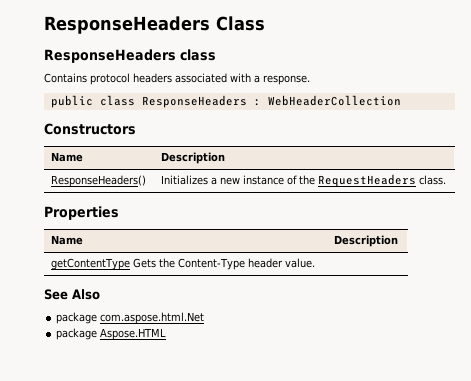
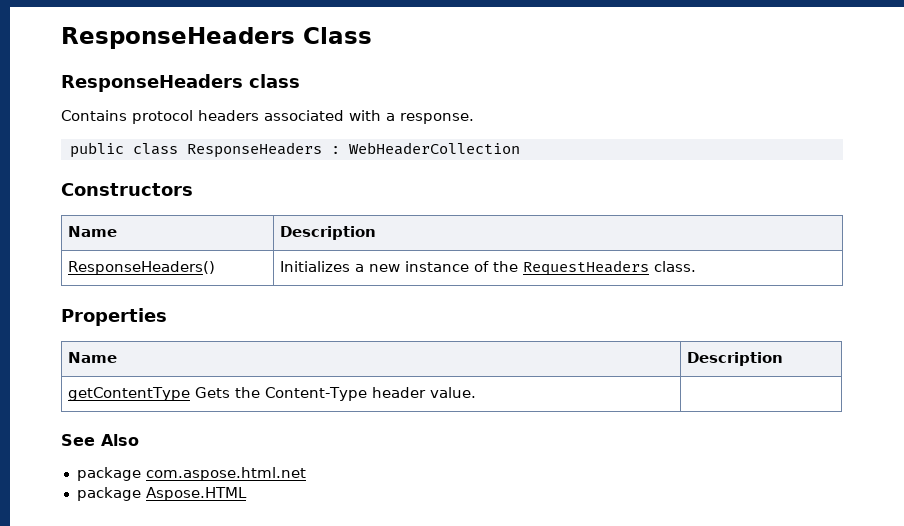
[100,312,205,324] com.aspose.html.Net -> [145,467,306,481] com.aspose.html.net

